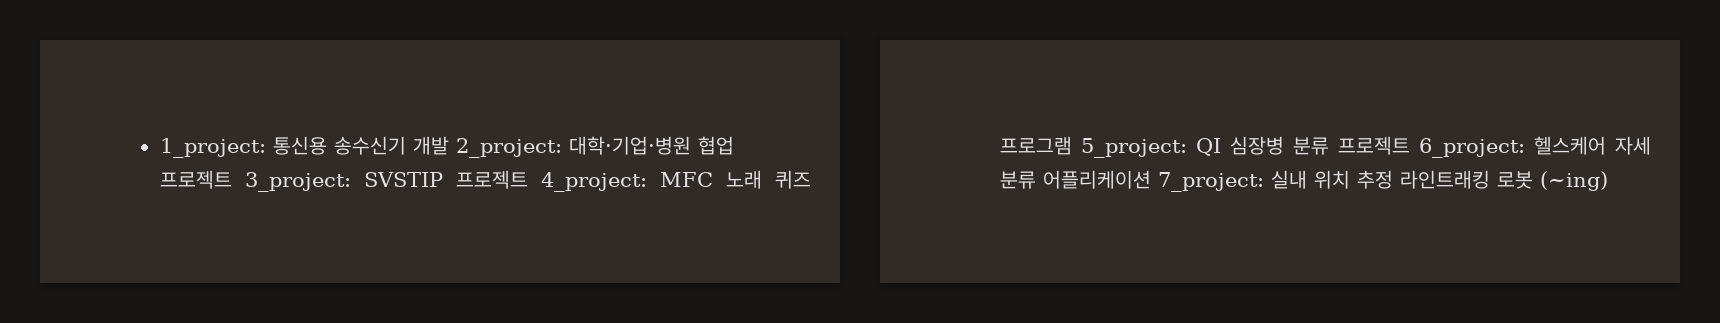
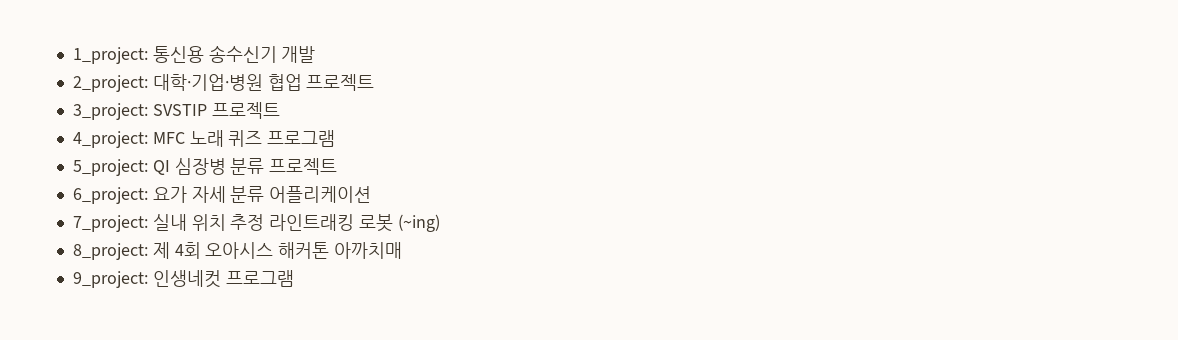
(449, 145) none -> (316, 54) //
(232, 179) none -> (375, 82) //
(528, 179) none -> (280, 110) //
(1072, 145) none -> (336, 138) //
[1418,136,1606,158] 6_project: 헬스케어 -> [72,186,187,204] // 6_project: 요가
(1151, 179) none -> (372, 194) //
(1608, 181) none -> [72,242,403,260] [72,270,294,288] // 8_project: 제 4회 오아시스 해커톤 아까치매 // 9_project: 인생네컷 프로그램

